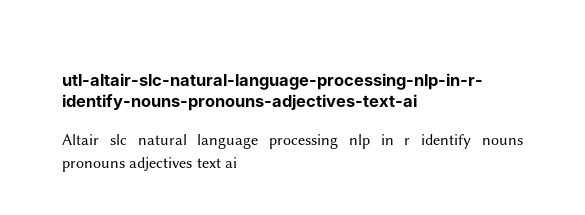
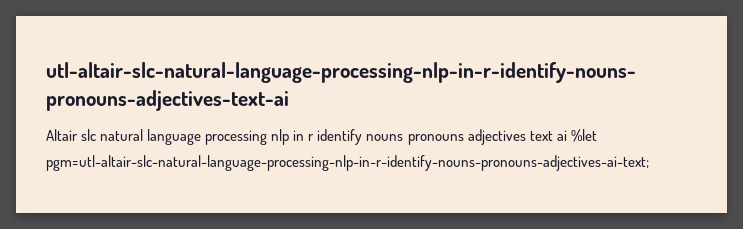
(237, 162) none -> [570,129,597,142] [46,155,649,171] %let pgm=utl-altair-slc-natural-language-processing-nlp-in-r-identify-nouns-pronouns-adjectives-ai-text;

